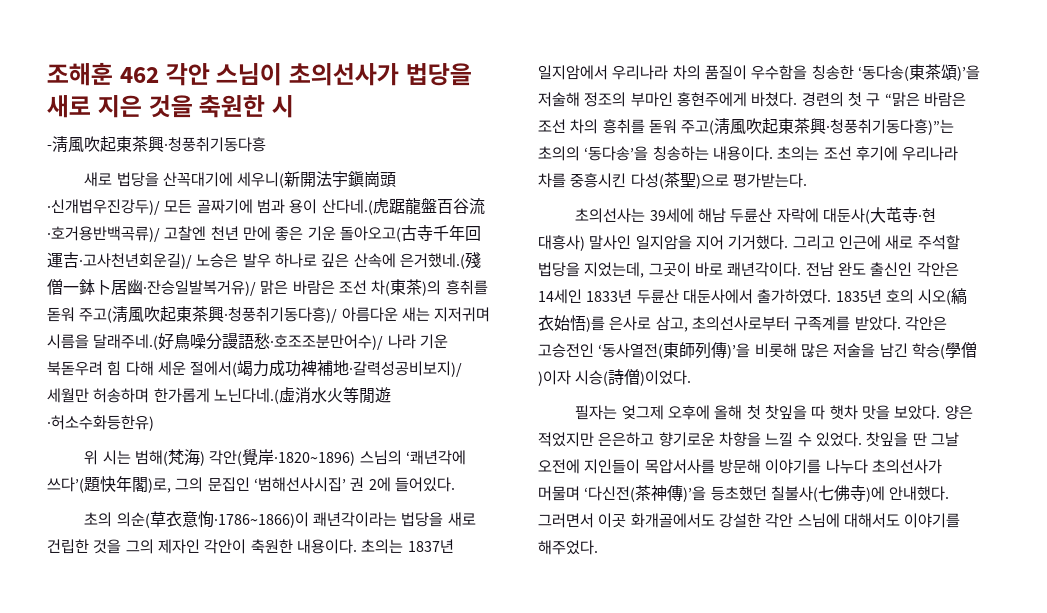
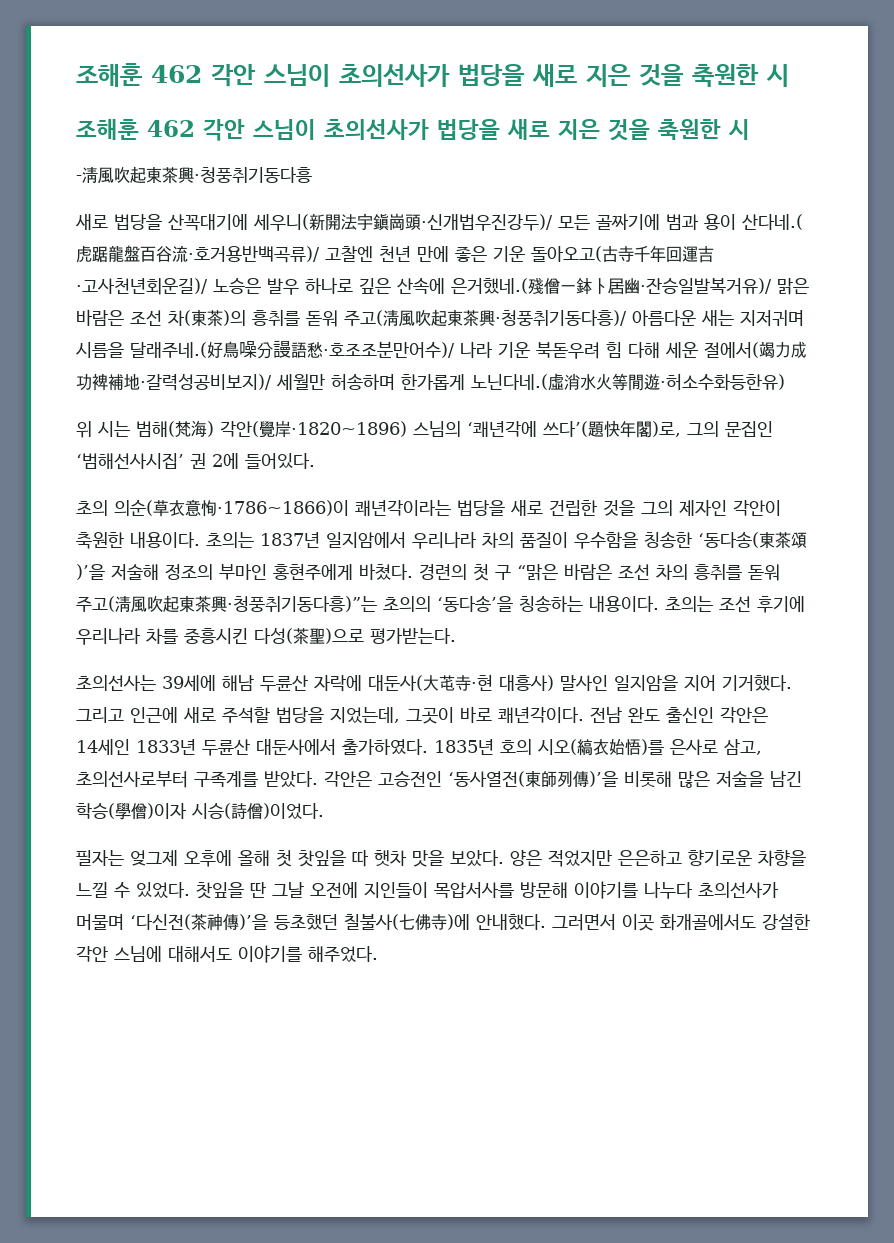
(294, 106) none -> [76,119,750,141] // 조해훈 462 각안 스님이 초의선사가 법당을 새로 지은 것을 축원한 시

